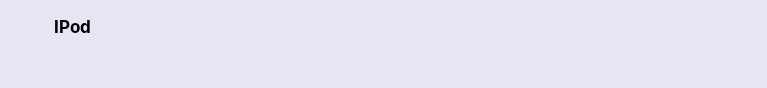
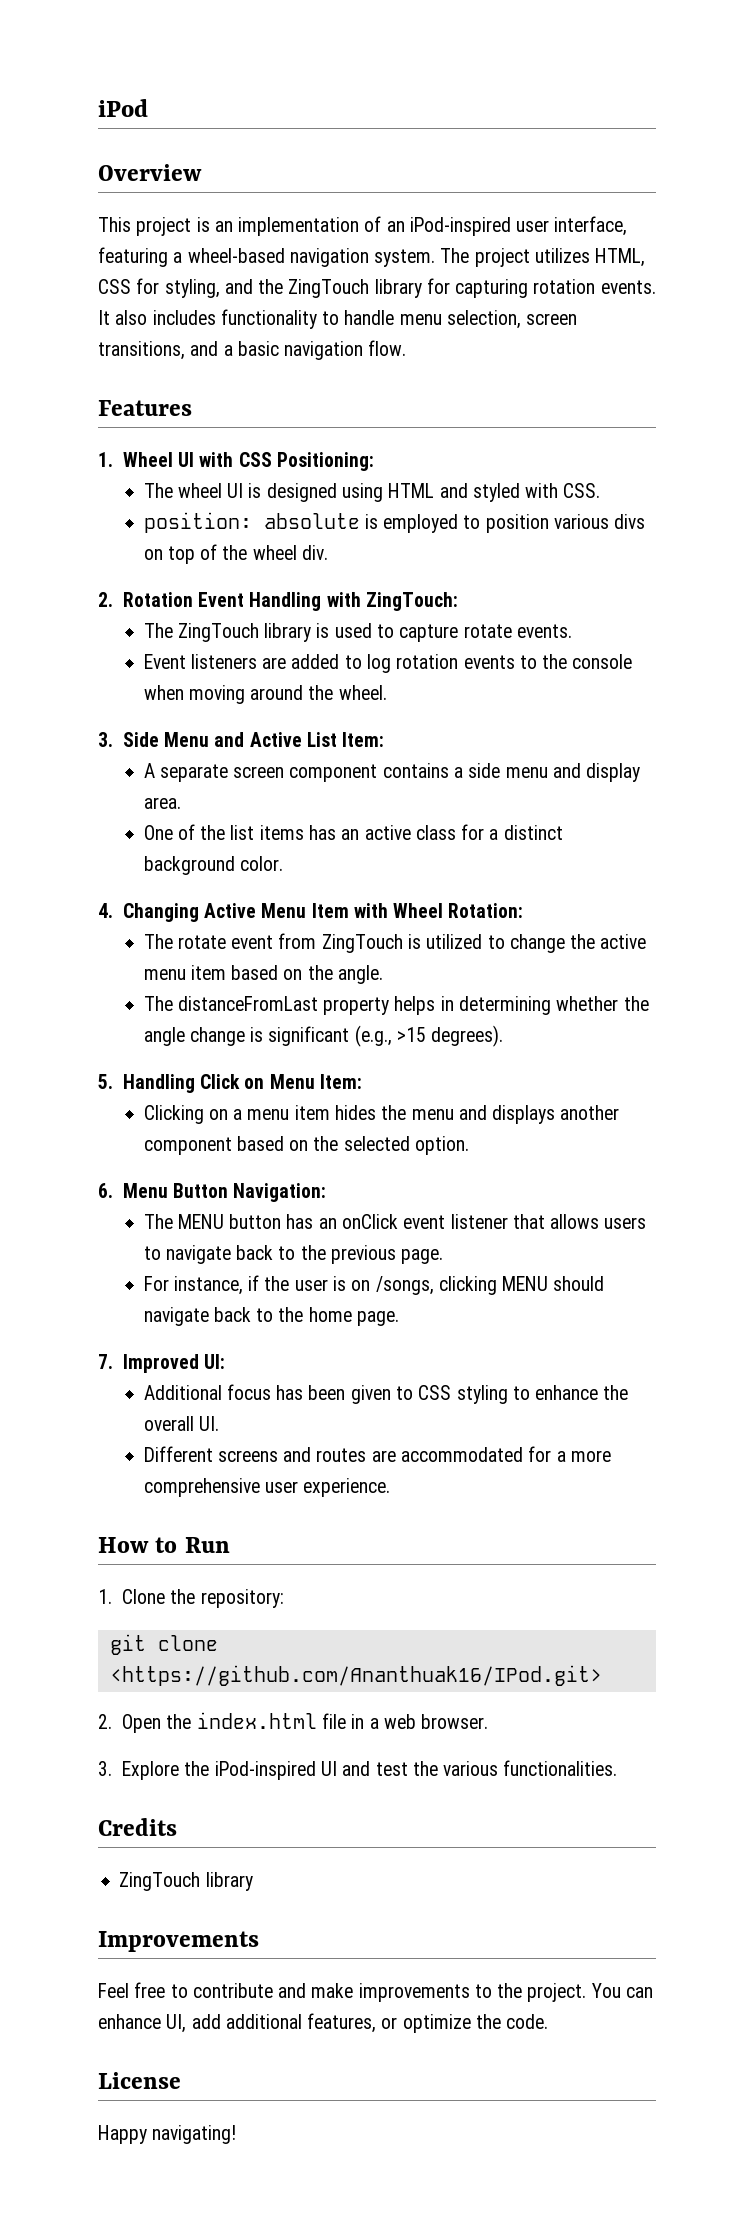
[54,20,91,33] IPod -> [98,99,148,117] [98,164,202,181] [98,216,628,236] [98,247,646,267] [98,278,656,298] [98,309,578,329] [98,340,407,360] [98,400,192,416] [98,452,374,471] [143,483,601,502] [143,512,646,533] [143,544,328,564] [98,592,458,611] [143,623,572,642] [143,654,633,673] [143,685,387,704] [98,732,385,747] [143,763,641,782] [143,797,181,809] [143,824,563,840] [143,856,283,875] [98,903,524,922] [143,933,647,953] [143,965,383,984] [143,996,649,1015] [143,1025,504,1047] [98,1074,362,1093] [143,1105,620,1124] [143,1136,469,1155] [98,1183,327,1202] [143,1214,647,1229] [143,1245,444,1264] [143,1275,605,1295] [143,1307,399,1326] [98,1354,226,1373] [143,1384,629,1404] [143,1416,219,1431] [143,1446,611,1462] [143,1478,391,1497] [98,1537,230,1553] [98,1589,284,1608] [109,1634,218,1655] [109,1665,602,1686] [98,1712,489,1733] [98,1760,618,1780] [98,1818,177,1836] [119,1872,253,1891] [98,1931,259,1952] [98,1982,653,2002] [98,2013,549,2033] [98,2072,181,2089] [98,2125,237,2144] iPod // Overview // This project is an implementation of an iPod-inspired user interface, featuring a wheel-based navigation system. The project utilizes HTML, CSS for styling, and the ZingTouch library for capturing rotation events. It also includes functionality to handle menu selection, screen transitions, and a basic navigation flow. // Features // 1. Wheel UI with CSS Positioning: // The wheel UI is designed using HTML and styled with CSS. // position: absolute is employed to position various divs on top of the wheel div. // 2. Rotation Event Handling with ZingTouch: // The ZingTouch library is used to capture rotate events. // Event listeners are added to log rotation events to the console when moving around the wheel. // 3. Side Menu and Active List Item: // A separate screen component contains a side menu and display area. // One of the list items has an active class for a distinct background color. // 4. Changing Active Menu Item with Wheel Rotation: // The rotate event from ZingTouch is utilized to change the active menu item based on the angle. // The distanceFromLast property helps in determining whether the angle change is significant (e.g., >15 degrees). // 5. Handling Click on Menu Item: // Clicking on a menu item hides the menu and displays another component based on the selected option. // 6. Menu Button Navigation: // The MENU button has an onClick event listener that allows users to navigate back to the previous page. // For instance, if the user is on /songs, clicking MENU should navigate back to the home page. // 7. Improved UI: // Additional focus has been given to CSS styling to enhance the overall UI. // Different screens and routes are accommodated for a more comprehensive user experience. // How to Run // 1. Clone the repository: // git clone <https://github.com/Ananthuak16/IPod.git> // 2. Open the index.html file in a web browser. // 3. Explore the iPod-inspired UI and test the various functionalities. // Credits // ZingTouch library // Improvements // Feel free to contribute and make improvements to the project. You can enhance UI, add additional features, or optimize the code. // License // Happy navigating!

